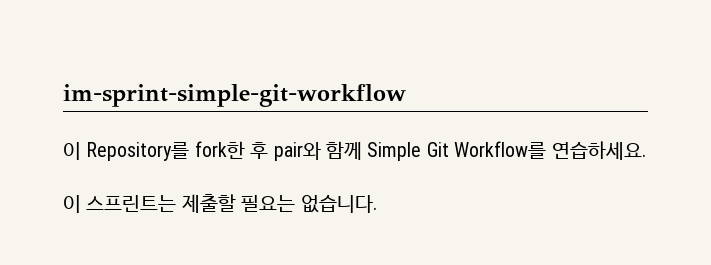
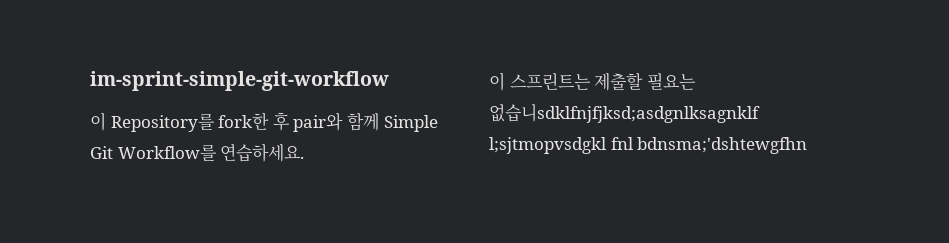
[300,195,377,213] 없습니다. -> [489,104,760,123] [489,137,808,154] 없습니sdklfnjfjksd;asdgnlksagnklf l;sjtmopvsdgkl fnl bdnsma;'dshtewgfhn

